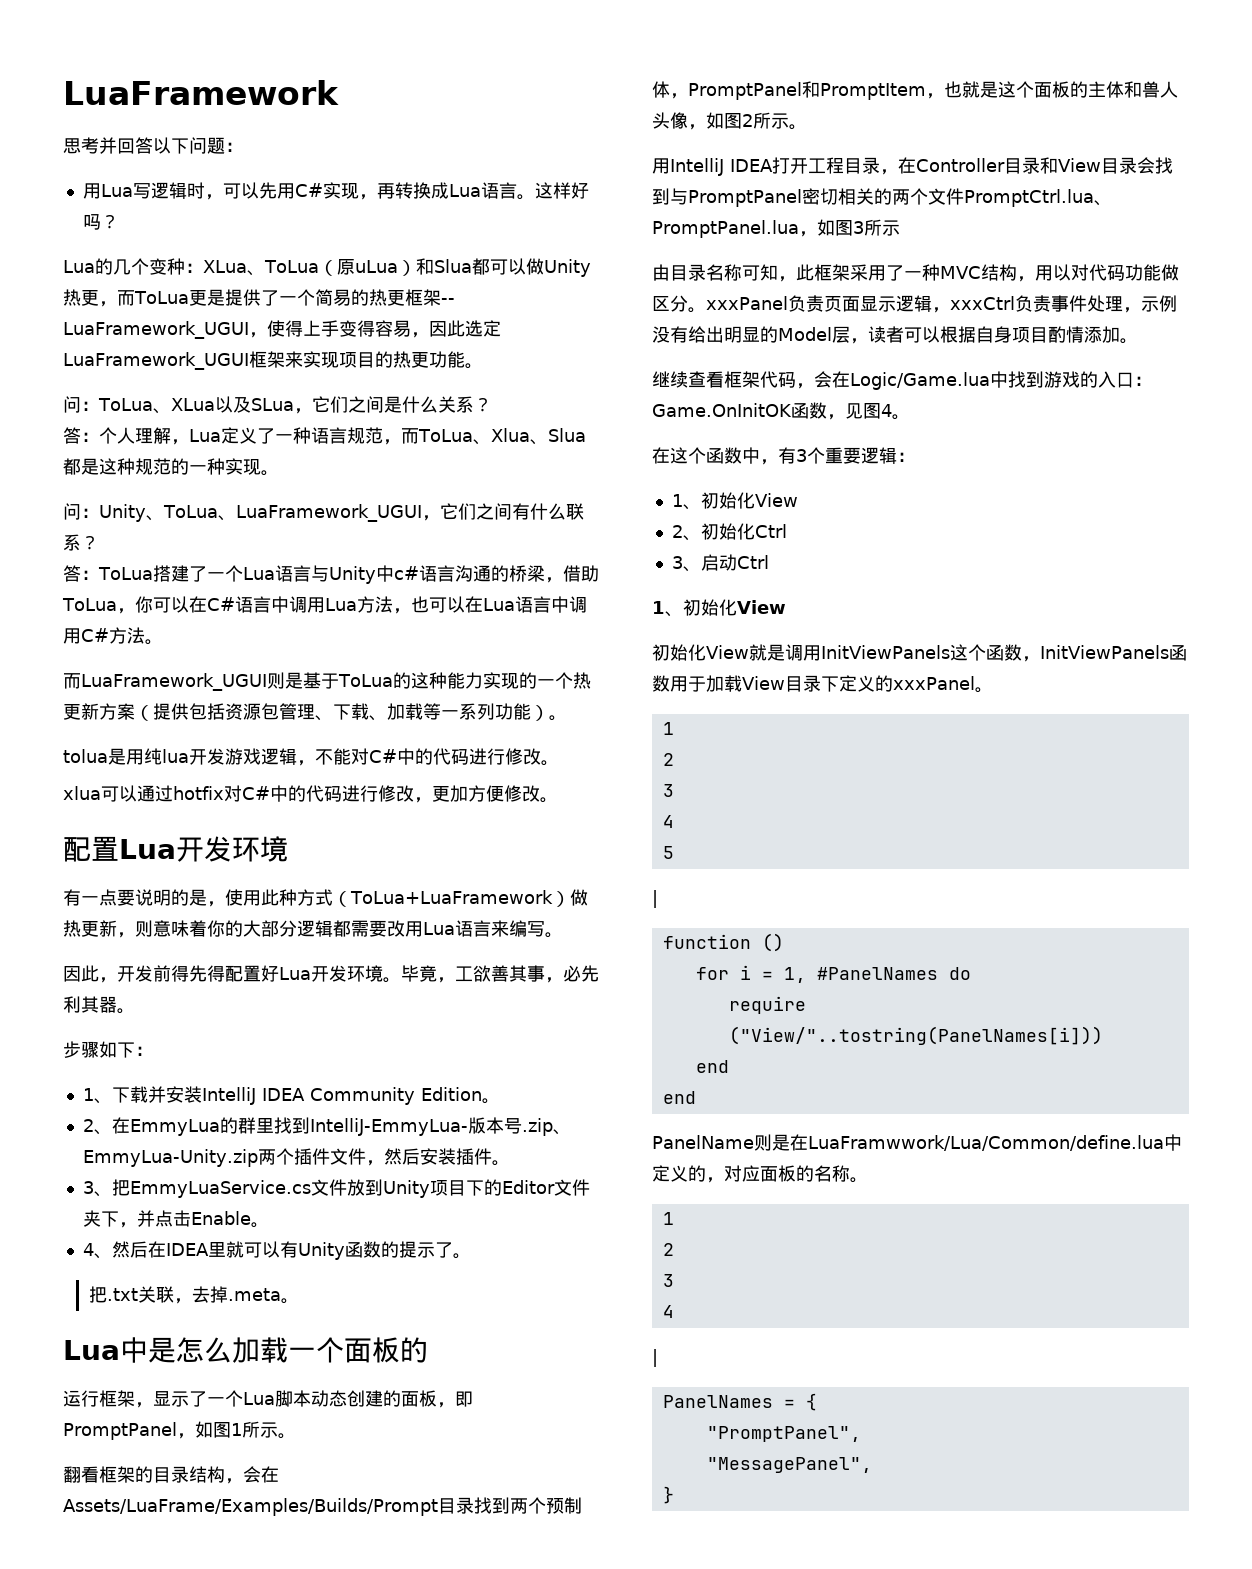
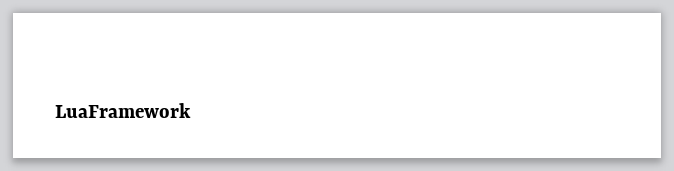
[63,137,243,154] [82,182,589,200] [82,214,119,230] [63,258,591,277] [63,289,455,307] [63,320,501,339] [63,351,483,370] [63,396,492,414] [63,427,586,445] [63,458,279,476] [63,503,584,522] [63,534,99,551] [63,565,599,584] [62,596,587,614] [63,627,163,645] [63,672,591,691] [63,703,567,721] [63,748,559,766] [63,785,558,803] [63,836,288,862] [63,889,588,907] [63,920,563,938] [63,965,599,983] [63,996,135,1014] [63,1041,153,1058] [82,1086,500,1105] [82,1117,571,1136] [82,1148,510,1167] [82,1179,590,1198] [82,1210,269,1228] [82,1241,471,1260] [88,1286,299,1304] [63,1337,428,1363] [63,1390,473,1408] [63,1421,296,1440] [63,1466,279,1484] [63,1497,582,1516] [652,81,1178,100] [652,112,807,130] [652,157,1173,176] [652,188,1112,207] [652,219,900,238] [652,264,1179,282] [652,295,1177,313] [652,326,1138,344] [652,371,1152,390] [652,402,910,420] [652,447,915,465] [671,492,798,510] [671,523,787,541] [671,554,769,572] [652,599,786,617] [652,644,1187,662] [652,675,993,693] [662,722,674,735] [662,753,674,766] [662,784,674,797] [662,815,674,828] [662,846,674,859] [652,890,658,908] [662,933,784,952] [695,965,971,983] [728,996,806,1014] [728,1026,1103,1045] [695,1060,729,1073] [662,1091,696,1104] [652,1134,1182,1151] [652,1165,868,1183] [662,1212,674,1225] [662,1243,674,1256] [662,1274,674,1287] [662,1305,674,1318] [652,1349,658,1367] [662,1393,817,1411] [706,1426,861,1442] [706,1457,872,1473] [662,1486,674,1504] // 思考并回答以下问题： // 用Lua写逻辑时，可以先用C#实现，再转换成Lua语言。这样好吗？ // Lua的几个变种：XLua、ToLua（原uLua）和Slua都可以做Unity热更，而ToLua更是提供了一个简易的热更框架-- LuaFramework_UGUI，使得上手变得容易，因此选定LuaFramework_UGUI框架来实现项目的热更功能。 // 问：ToLua、XLua以及SLua，它们之间是什么关系？ // 答：个人理解，Lua定义了一种语言规范，而ToLua、Xlua、Slua都是这种规范的一种实现。 // 问：Unity、ToLua、LuaFramework_UGUI，它们之间有什么联系？ // 答：ToLua搭建了一个Lua语言与Unity中c#语言沟通的桥梁，借助ToLua，你可以在C#语言中调用Lua方法，也可以在Lua语言中调用C#方法。 // 而LuaFramework_UGUI则是基于ToLua的这种能力实现的一个热更新方案（提供包括资源包管理、下载、加载等一系列功能）。 // tolua是用纯lua开发游戏逻辑，不能对C#中的代码进行修改。 // xlua可以通过hotfix对C#中的代码进行修改，更加方便修改。 // 配置Lua开发环境 // 有一点要说明的是，使用此种方式（ToLua+LuaFramework）做热更新，则意味着你的大部分逻辑都需要改用Lua语言来编写。 // 因此，开发前得先得配置好Lua开发环境。毕竟，工欲善其事，必先利其器。 // 步骤如下： // 1、下载并安装IntelliJ IDEA Community Edition。 // 2、在EmmyLua的群里找到IntelliJ-EmmyLua-版本号.zip、EmmyLua-Unity.zip两个插件文件，然后安装插件。 // 3、把EmmyLuaService.cs文件放到Unity项目下的Editor文件夹下，并点击Enable。 // 4、然后在IDEA里就可以有Unity函数的提示了。 // 把.txt关联，去掉.meta。 // Lua中是怎么加载一个面板的 // 运行框架，显示了一个Lua脚本动态创建的面板，即PromptPanel，如图1所示。 // 翻看框架的目录结构，会在Assets/LuaFrame/Examples/Builds/Prompt目录找到两个预制体，PromptPanel和PromptItem，也就是这个面板的主体和兽人头像，如图2所示。 // 用IntelliJ IDEA打开工程目录，在Controller目录和View目录会找到与PromptPanel密切相关的两个文件PromptCtrl.lua、PromptPanel.lua，如图3所示 // 由目录名称可知，此框架采用了一种MVC结构，用以对代码功能做区分。xxxPanel负责页面显示逻辑，xxxCtrl负责事件处理，示例没有给出明显的Model层，读者可以根据自身项目酌情添加。 // 继续查看框架代码，会在Logic/Game.lua中找到游戏的入口：Game.OnInitOK函数，见图4。 // 在这个函数中，有3个重要逻辑： // 1、初始化View // 2、初始化Ctrl // 3、启动Ctrl // 1、初始化View // 初始化View就是调用InitViewPanels这个函数，InitViewPanels函数用于加载View目录下定义的xxxPanel。 // 1 // 2 // 3 // 4 // 5 // | // function () // for i = 1, #PanelNames do // require ("View/"..tostring(PanelNames[i])) // end // end // PanelName则是在LuaFramwwork/Lua/Common/define.lua中定义的，对应面板的名称。 // 1 // 2 // 3 // 4 // | // PanelNames = { // "PromptPanel", // "MessagePanel", // } -> (191, 110) none

